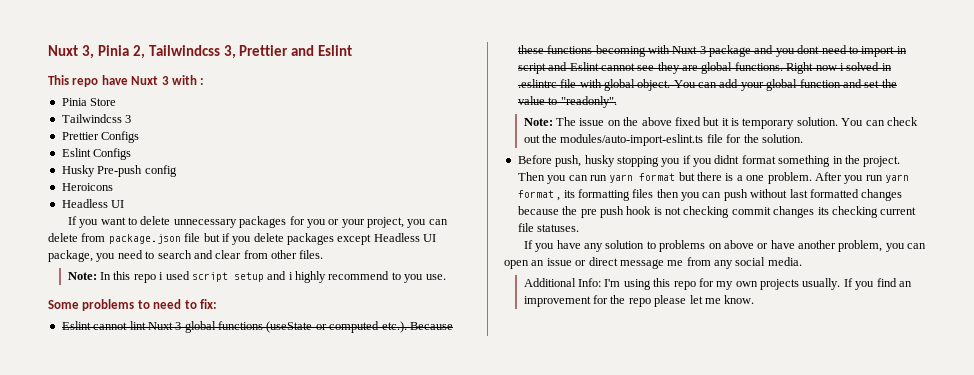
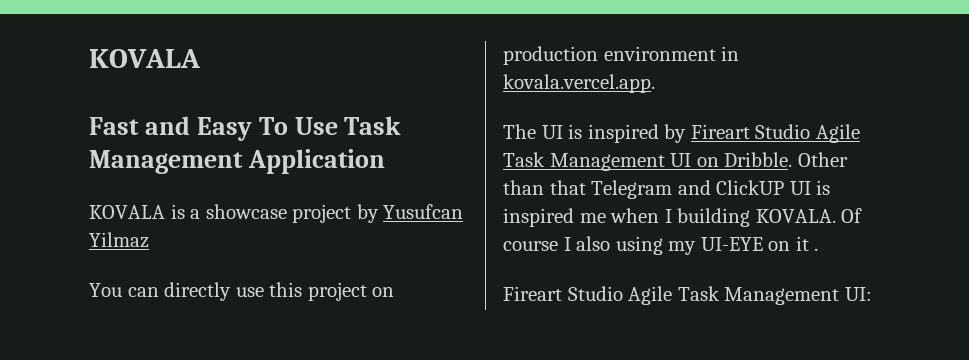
[48,45,353,59] [48,75,205,87] [61,98,117,106] [61,114,132,123] [61,131,140,143] [61,148,132,160] [61,165,177,177] [61,183,113,191] [61,199,125,208] [67,216,448,228] [48,233,437,245] [48,250,324,262] [67,271,446,283] [48,299,217,311] [61,321,453,333] [517,45,907,57] [517,62,892,74] [517,79,897,91] [517,96,617,108] [523,117,918,129] [523,134,803,146] [517,155,901,167] [517,172,909,184] [517,189,903,201] [517,206,917,218] [517,223,580,232] [523,240,927,252] [504,257,802,269] [523,278,912,290] [523,295,755,307] Nuxt 3, Pinia 2, Tailwindcss 3, Prettier and Eslint // This repo have Nuxt 3 with : // Pinia Store // Tailwindcss 3 // Prettier Configs // Eslint Configs // Husky Pre-push config // Heroicons // Headless UI // If you want to delete unnecessary packages for you or your project, you can delete from package.json file but if you delete packages except Headless UI package, you need to search and clear from other files. // Note: In this repo i used script setup and i highly recommend to you use. // Some problems to need to fix: // Eslint cannot lint Nuxt 3 global functions (useState or computed etc.). Because these functions becoming with Nuxt 3 package and you dont need to import in script and Eslint cannot see they are global functions. Right now i solved in .eslintrc file with global object. You can add your global function and set the value to "readonly". // Note: The issue on the above fixed but it is temporary solution. You can check out the modules/auto-import-eslint.ts file for the solution. // Before push, husky stopping you if you didnt format something in the project. Then you can run yarn format but there is a one problem. After you run yarn format , its formatting files then you can push without last formatted changes because the pre push hook is not checking commit changes its checking current file statuses. // If you have any solution to problems on above or have another problem, you can open an issue or direct message me from any social media. // Additional Info: I'm using this repo for my own projects usually. If you find an improvement for the repo please let me know. -> [89,49,201,68] [89,116,402,141] [89,149,385,174] [89,204,464,223] [89,232,149,248] [89,282,395,301] [503,46,740,65] [503,74,655,93] [503,124,860,143] [503,152,848,171] [503,180,831,199] [503,208,863,227] [503,236,819,255] [503,286,872,305] KOVALA // Fast and Easy To Use Task Management Application // KOVALA is a showcase project by Yusufcan Yilmaz // You can directly use this project on production environment in kovala.vercel.app. // The UI is inspired by Fireart Studio Agile Task Management UI on Dribble. Other than that Telegram and ClickUP UI is inspired me when I building KOVALA. Of course I also using my UI-EYE on it . // Fireart Studio Agile Task Management UI:

